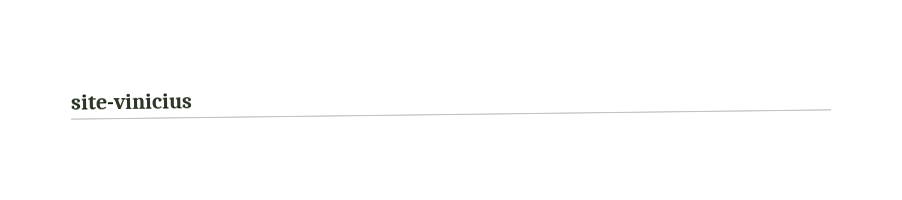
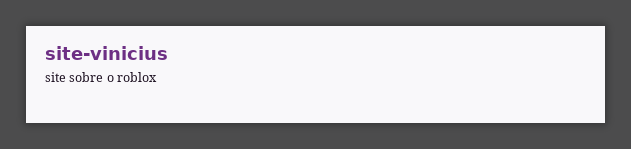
(193, 101) none -> [45,72,158,82] // site sobre o roblox

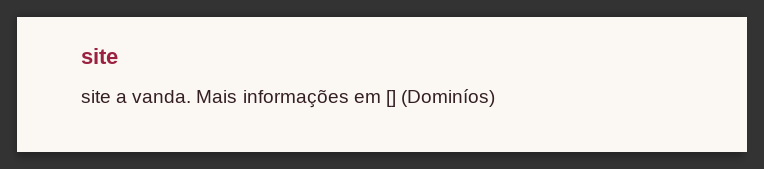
[45,46,168,60] [45,72,158,82] site-vinicius // site sobre o roblox -> [81,48,118,64] [81,89,495,108] site // site a vanda. Mais informações em [] (Dominíos)

